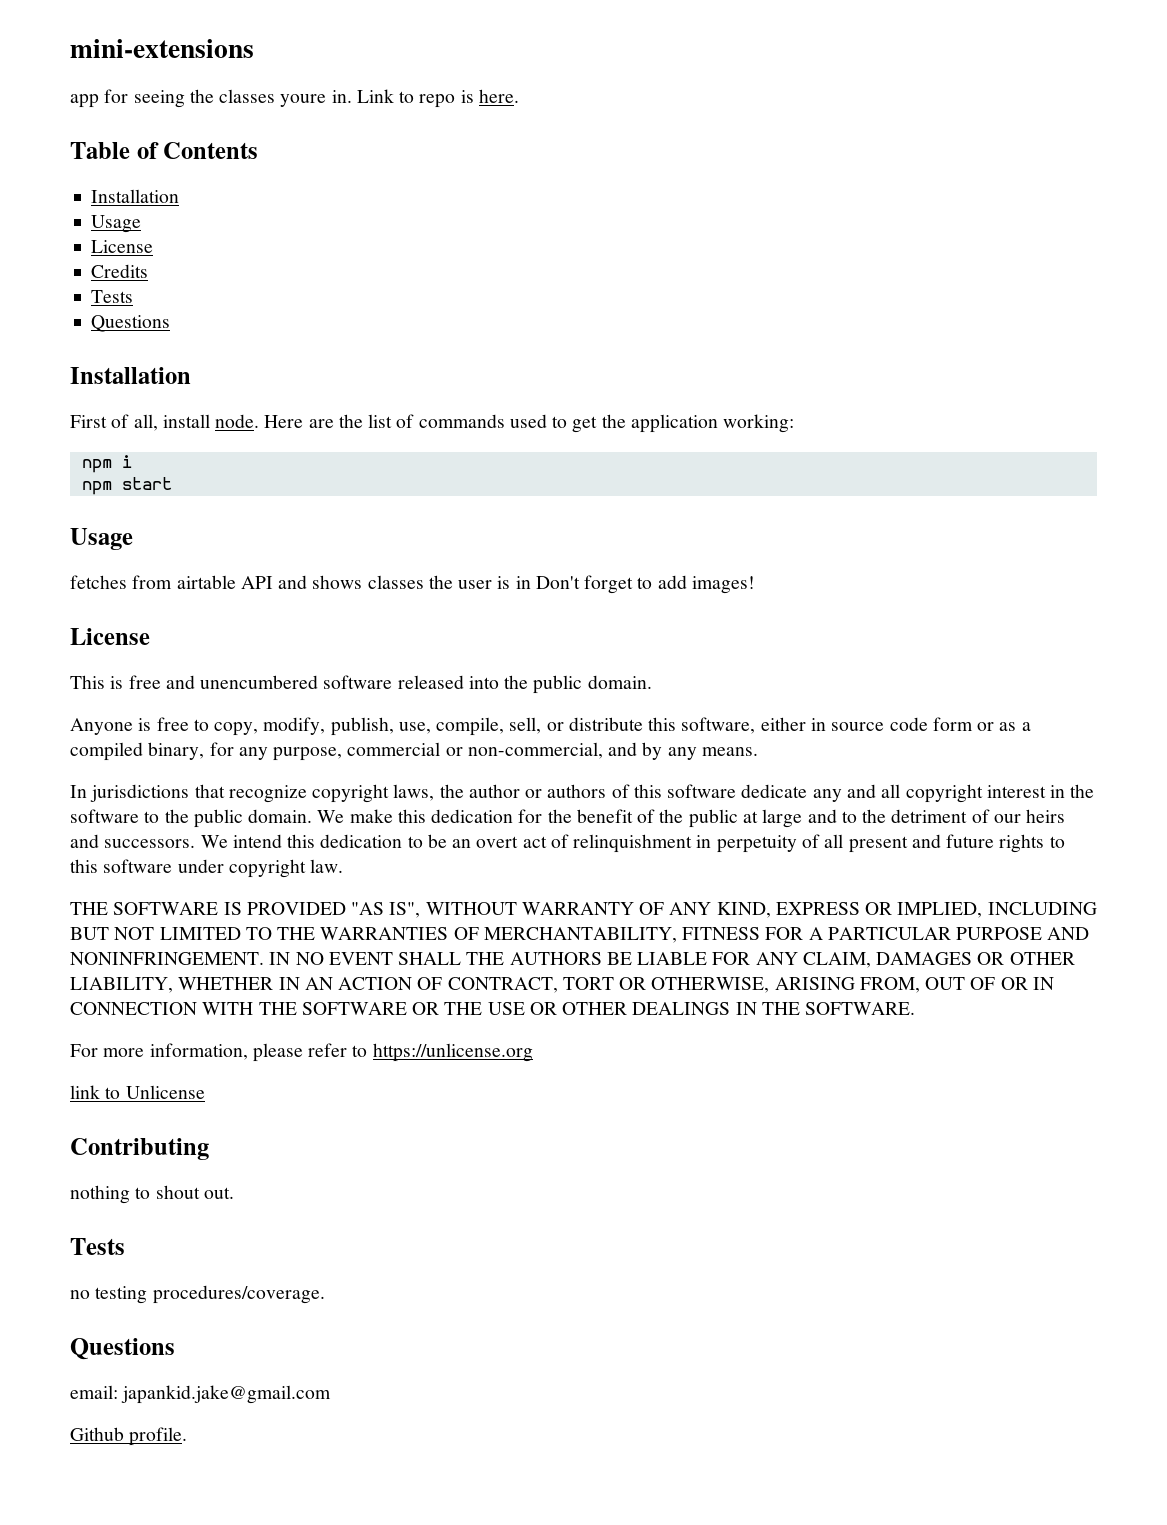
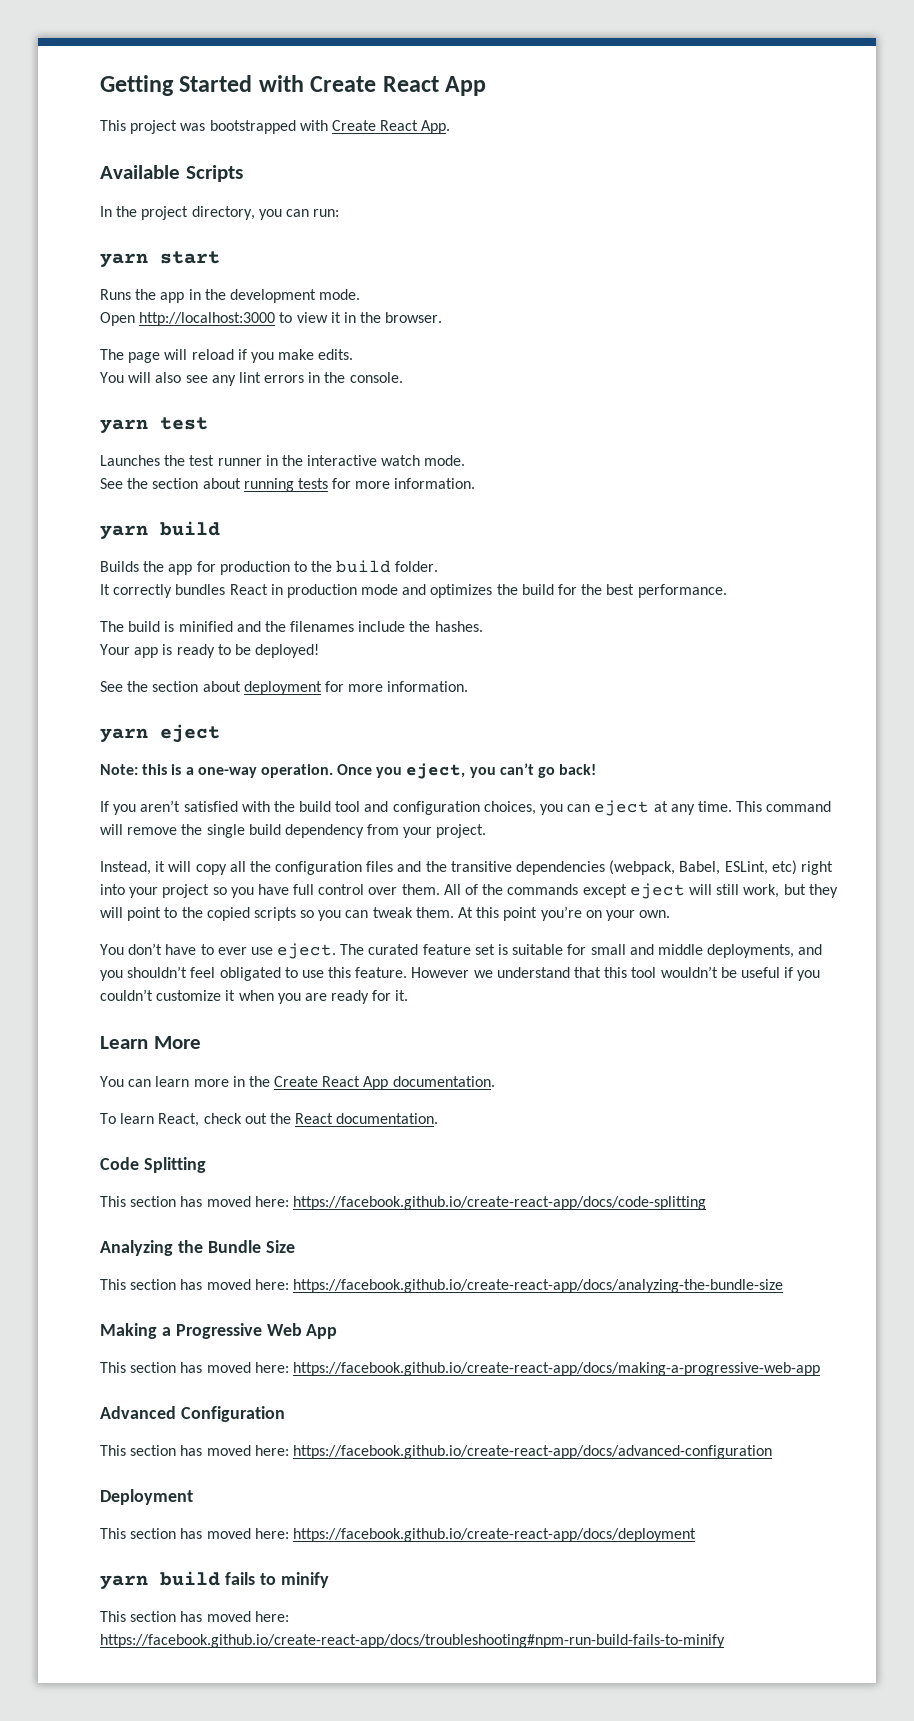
[70,39,254,58] [70,89,519,108] [70,142,259,159] [91,189,180,203] [91,215,142,233] [91,240,154,253] [91,264,149,278] [91,290,134,303] [91,315,171,332] [70,367,191,384] [70,414,795,433] [81,455,132,473] [81,477,172,495] [70,528,133,550] [70,575,755,594] [70,628,150,645] [70,675,652,694] [70,717,1031,736] [70,742,758,761] [70,784,1095,803] [70,809,1066,828] [70,834,1065,853] [70,859,344,878] [70,902,1097,918] [70,927,1090,943] [70,952,1075,968] [70,977,1054,993] [70,1002,916,1015] [70,1043,533,1062] [70,1085,205,1099] [70,1138,209,1160] [70,1185,234,1204] [70,1238,125,1255] [70,1285,325,1304] [70,1338,175,1360] [70,1385,332,1404] [70,1427,188,1446] mini-extensions // app for seeing the classes youre in. Link to repo is here. // Table of Contents // Installation // Usage // License // Credits // Tests // Questions // Installation // First of all, install node. Here are the list of commands used to get the application working: // npm i // npm start // Usage // fetches from airtable API and shows classes the user is in Don't forget to add images! // License // This is free and unencumbered software released into the public domain. // Anyone is free to copy, modify, publish, use, compile, sell, or distribute this software, either in source code form or as a compiled binary, for any purpose, commercial or non-commercial, and by any means. // In jurisdictions that recognize copyright laws, the author or authors of this software dedicate any and all copyright interest in the software to the public domain. We make this dedication for the benefit of the public at large and to the detriment of our heirs and successors. We intend this dedication to be an overt act of relinquishment in perpetuity of all present and future rights to this software under copyright law. // THE SOFTWARE IS PROVIDED "AS IS", WITHOUT WARRANTY OF ANY KIND, EXPRESS OR IMPLIED, INCLUDING BUT NOT LIMITED TO THE WARRANTIES OF MERCHANTABILITY, FITNESS FOR A PARTICULAR PURPOSE AND NONINFRINGEMENT. IN NO EVENT SHALL THE AUTHORS BE LIABLE FOR ANY CLAIM, DAMAGES OR OTHER LIABILITY, WHETHER IN AN ACTION OF CONTRACT, TORT OR OTHERWISE, ARISING FROM, OUT OF OR IN CONNECTION WITH THE SOFTWARE OR THE USE OR OTHER DEALINGS IN THE SOFTWARE. // For more information, please refer to https://unlicense.org // link to Unlicense // Contributing // nothing to shout out. // Tests // no testing procedures/coverage. // Questions // email: japankid.jake@gmail.com // Github profile. -> [100,75,487,96] [100,120,451,134] [100,165,243,182] [100,206,340,220] [100,251,220,268] [100,289,361,303] [100,312,443,326] [100,349,354,363] [100,372,403,386] [100,417,208,434] [100,455,466,466] [100,478,476,492] [100,521,220,540] [100,560,439,575] [100,584,727,598] [100,621,483,632] [100,644,320,658] [100,681,469,695] [100,724,220,743] [100,763,597,779] [100,800,832,816] [100,824,487,838] [100,860,833,875] [100,883,838,899] [100,906,671,921] [100,943,823,959] [100,966,821,981] [100,989,409,1004] [100,1036,201,1049] [100,1076,495,1090] [100,1113,439,1127] [100,1157,206,1173] [100,1196,706,1210] [100,1240,295,1256] [100,1279,783,1293] [100,1323,338,1339] [100,1362,820,1376] [100,1406,285,1422] [100,1445,772,1459] [100,1489,193,1505] [100,1528,696,1542] [100,1571,329,1590] [100,1611,289,1622] [100,1634,725,1648] Getting Started with Create React App // This project was bootstrapped with Create React App. // Available Scripts // In the project directory, you can run: // yarn start // Runs the app in the development mode. // Open http://localhost:3000 to view it in the browser. // The page will reload if you make edits. // You will also see any lint errors in the console. // yarn test // Launches the test runner in the interactive watch mode. // See the section about running tests for more information. // yarn build // Builds the app for production to the build folder. // It correctly bundles React in production mode and optimizes the build for the best performance. // The build is minified and the filenames include the hashes. // Your app is ready to be deployed! // See the section about deployment for more information. // yarn eject // Note: this is a one-way operation. Once you eject, you can’t go back! // If you aren’t satisfied with the build tool and configuration choices, you can eject at any time. This command will remove the single build dependency from your project. // Instead, it will copy all the configuration files and the transitive dependencies (webpack, Babel, ESLint, etc) right into your project so you have full control over them. All of the commands except eject will still work, but they will point to the copied scripts so you can tweak them. At this point you’re on your own. // You don’t have to ever use eject. The curated feature set is suitable for small and middle deployments, and you shouldn’t feel obligated to use this feature. However we understand that this tool wouldn’t be useful if you couldn’t customize it when you are ready for it. // Learn More // You can learn more in the Create React App documentation. // To learn React, check out the React documentation. // Code Splitting // This section has moved here: https://facebook.github.io/create-react-app/docs/code-splitting // Analyzing the Bundle Size // This section has moved here: https://facebook.github.io/create-react-app/docs/analyzing-the-bundle-size // Making a Progressive Web App // This section has moved here: https://facebook.github.io/create-react-app/docs/making-a-progressive-web-app // Advanced Configuration // This section has moved here: https://facebook.github.io/create-react-app/docs/advanced-configuration // Deployment // This section has moved here: https://facebook.github.io/create-react-app/docs/deployment // yarn build fails to minify // This section has moved here: https://facebook.github.io/create-react-app/docs/troubleshooting#npm-run-build-fails-to-minify

